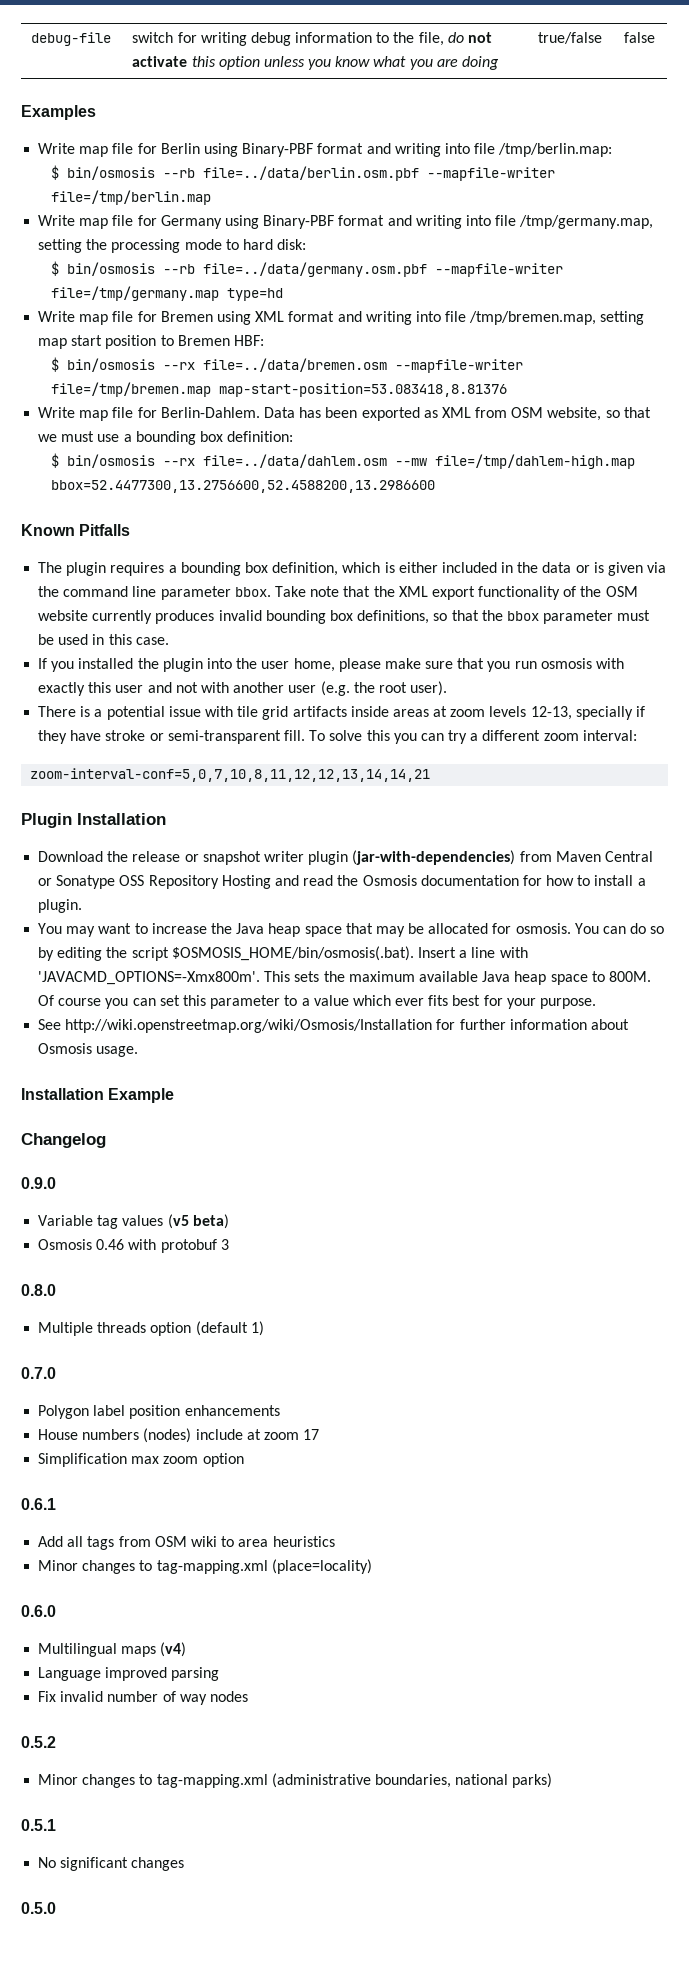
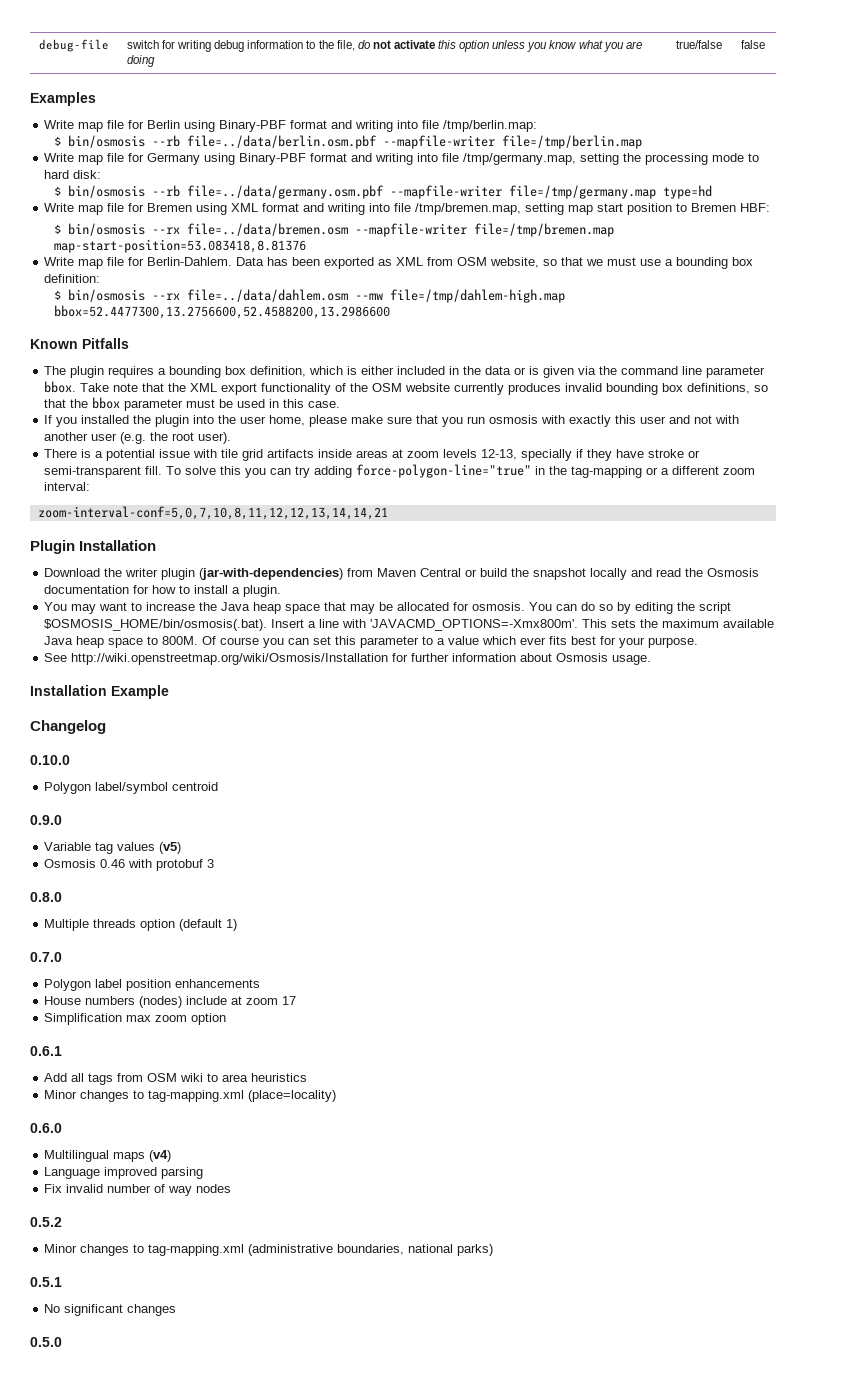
(468, 737) none -> [314,464,659,478] adding force-polygon-line="true" in the tag-mapping or
[132,851,261,865] release or snapshot -> (123, 572) none
[56,875,271,889] Sonatype OSS Repository Hosting -> [480,568,628,580] build the snapshot locally
(106, 1140) none -> [30,755,70,765] [44,782,219,794] // 0.10.0 // Polygon label/symbol centroid
[167,1214,229,1229] (v5 beta) -> [159,842,182,854] (v5)

